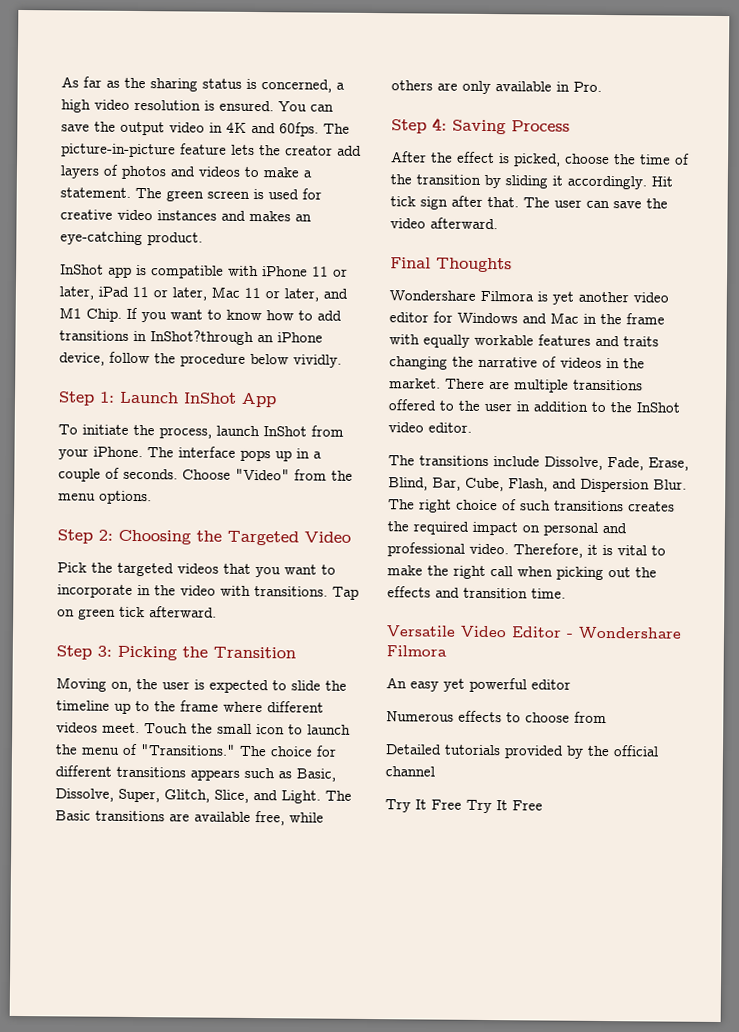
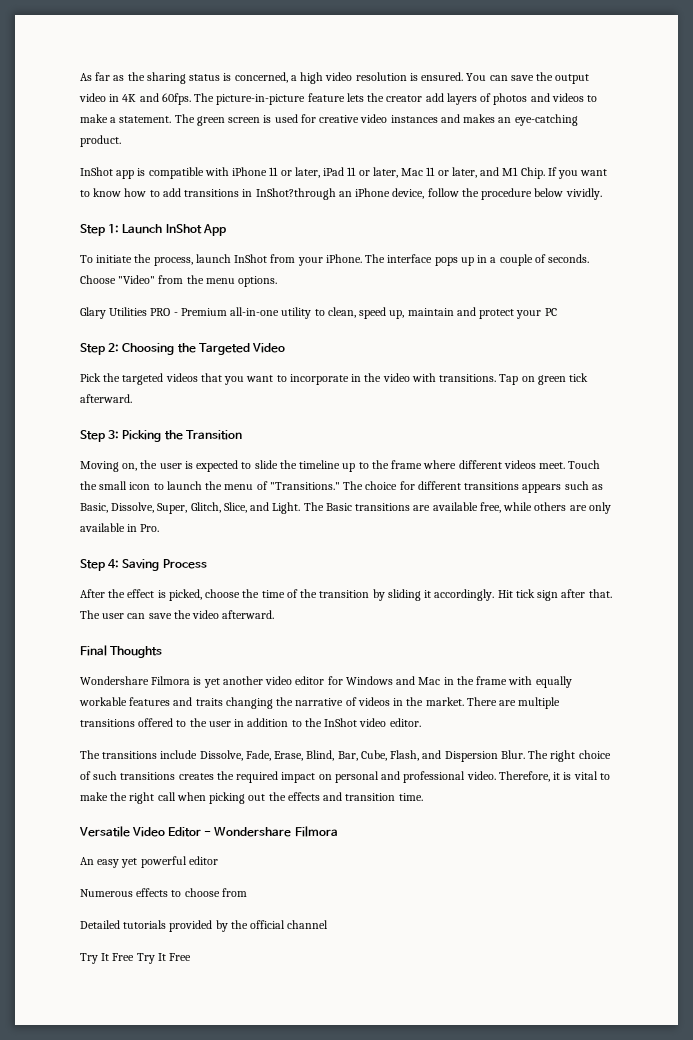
(152, 497) none -> [80,307,557,319] // Glary Utilities PRO - Premium all-in-one utility to clean, speed up, maintain and protect your PC

